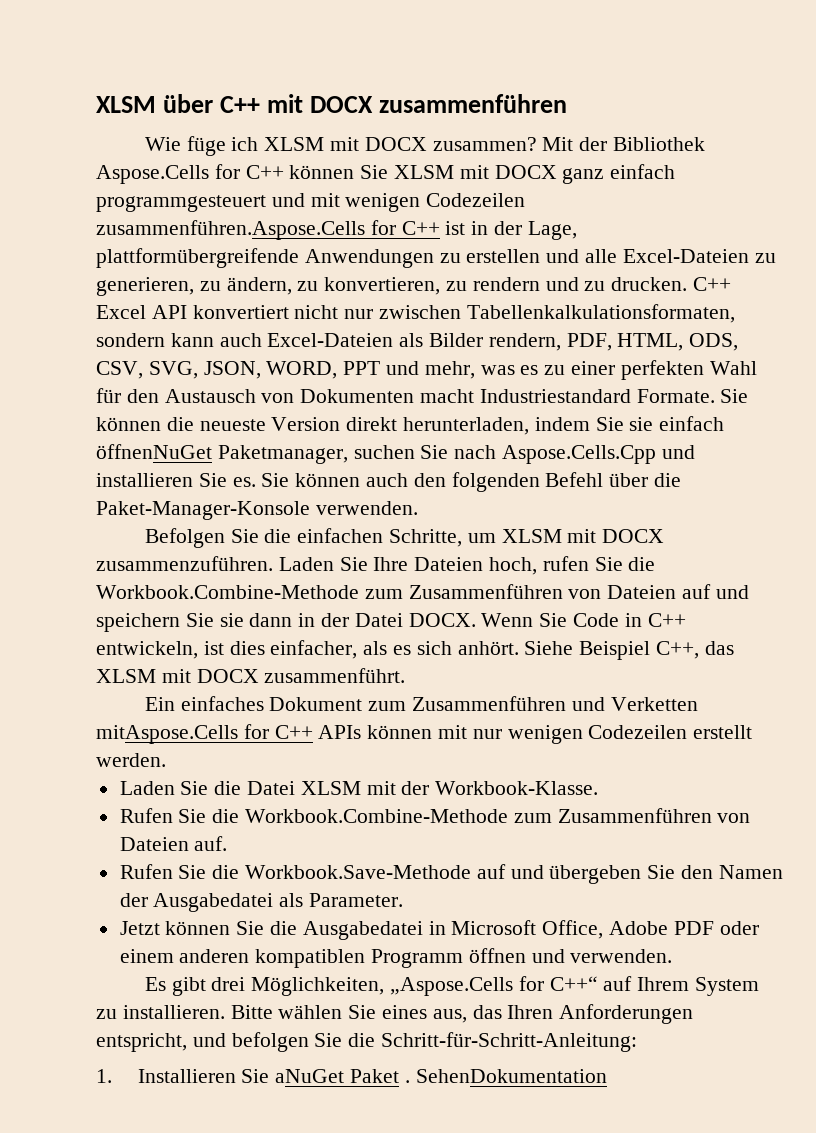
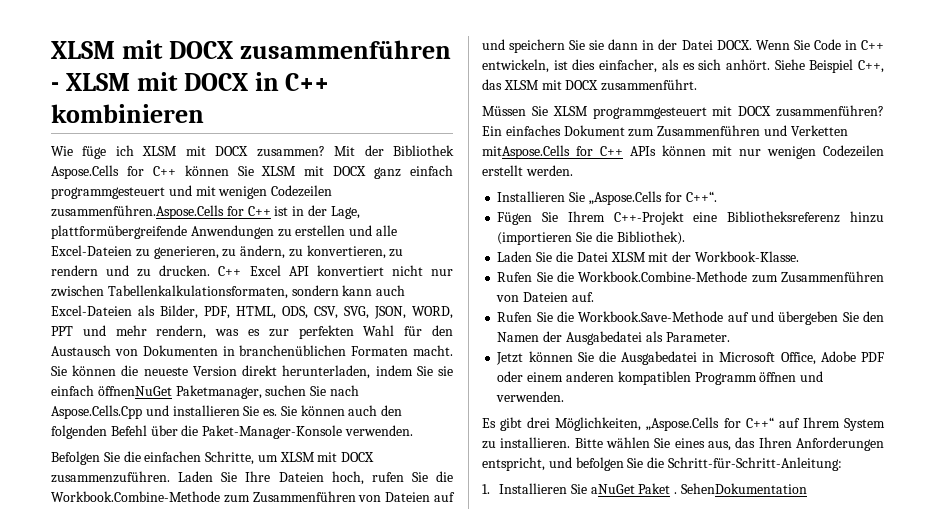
[96,94,261,113] XLSM über C++ -> [51,41,115,59] XLSM
(568, 103) none -> [51,72,330,91] [51,104,204,123] - XLSM mit DOCX in C++ kombinieren
[429,333,561,351] Bilder rendern, -> [160,305,198,319] Bilder,
[424,361,616,379] mehr, was es zu einer -> [115,325,289,339] mehr rendern, was es zur
[420,389,715,403] macht Industriestandard Formate. -> [222,345,453,356] in branchenüblichen Formaten macht.
(406, 675) none -> [482,105,884,119] Müssen Sie XLSM programmgesteuert mit DOCX zusammenführen?
(166, 760) none -> [497,191,717,205] [497,211,884,225] [497,231,685,245] // Installieren Sie „Aspose.Cells for C++“. // Fügen Sie Ihrem C++-Projekt eine Bibliotheksreferenz hinzu (importieren Sie die Bibliothek).

